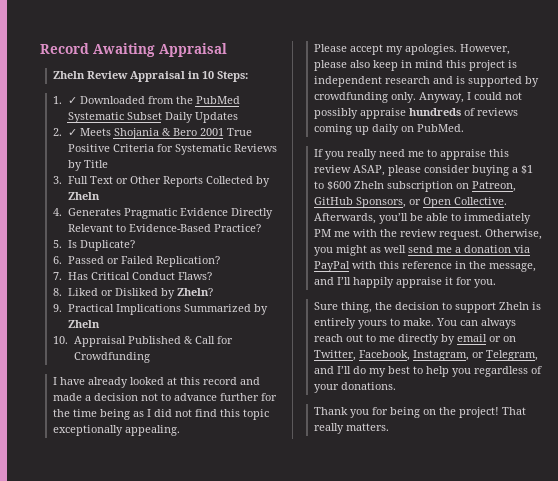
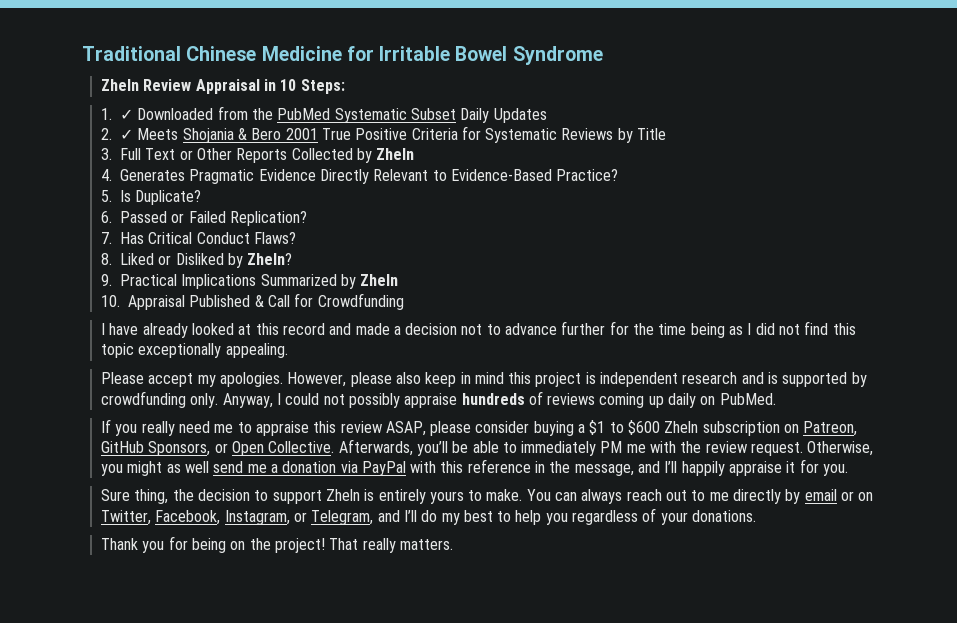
[40,43,227,57] Record Awaiting Appraisal -> [82,46,603,65] Traditional Chinese Medicine for Irritable Bowel Syndrome

